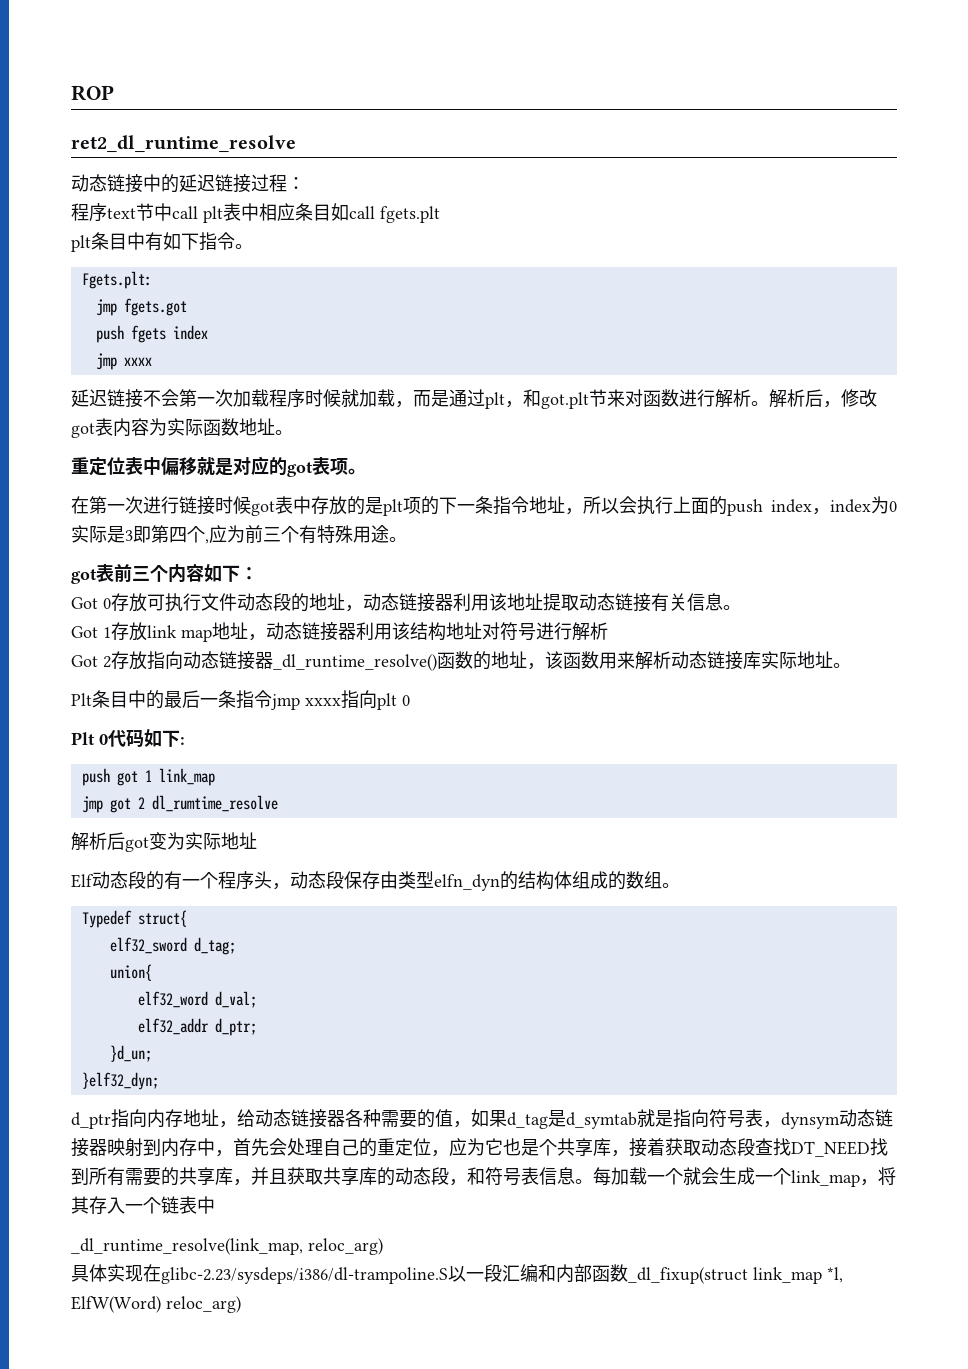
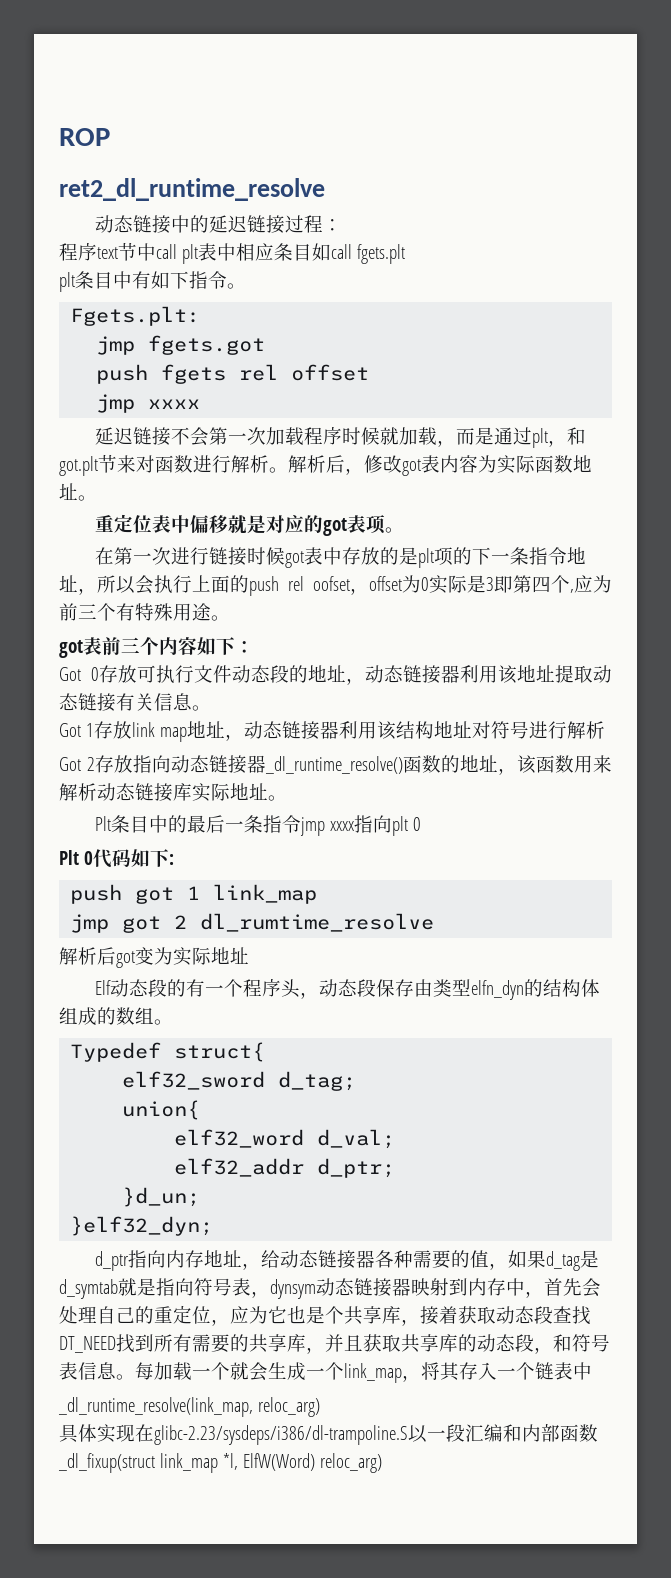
[172,325,208,340] index -> [239,364,370,381] rel offset
[771,499,871,515] index，index -> [288,576,402,595] rel oofset，offset

